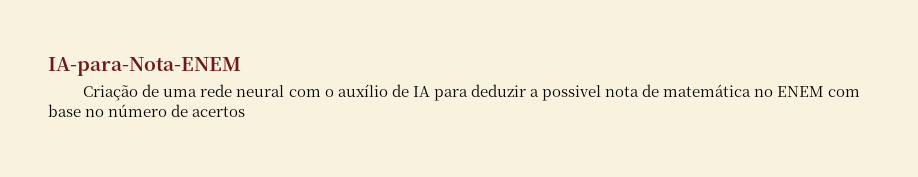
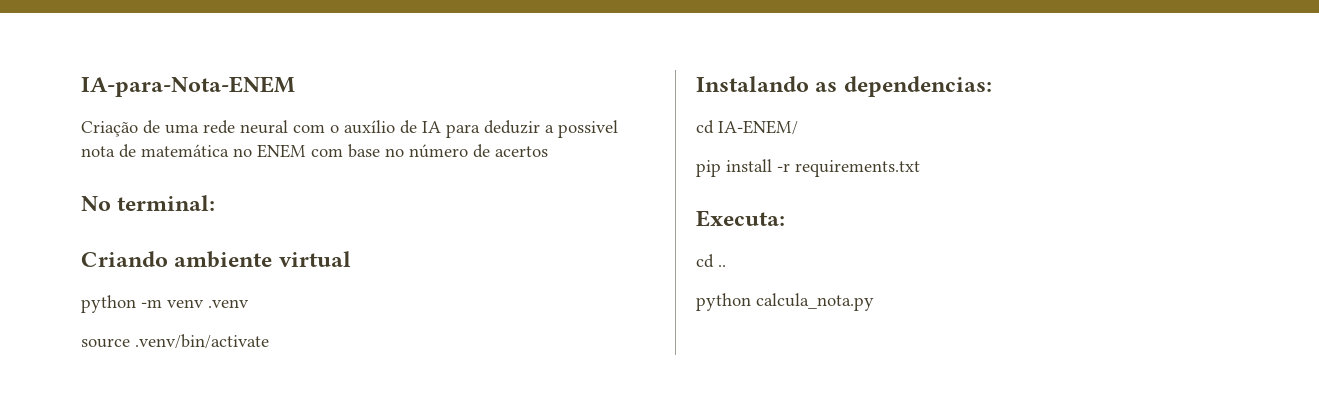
(246, 111) none -> [81,195,216,211] [81,251,351,268] [81,295,249,313] [81,334,269,349] [696,76,992,97] [696,120,798,135] [696,159,920,177] [696,210,785,227] [696,254,726,268] [696,293,874,311] // No terminal: // Criando ambiente virtual // python -m venv .venv // source .venv/bin/activate // Instalando as dependencias: // cd IA-ENEM/ // pip install -r requirements.txt // Executa: // cd .. // python calcula_nota.py

